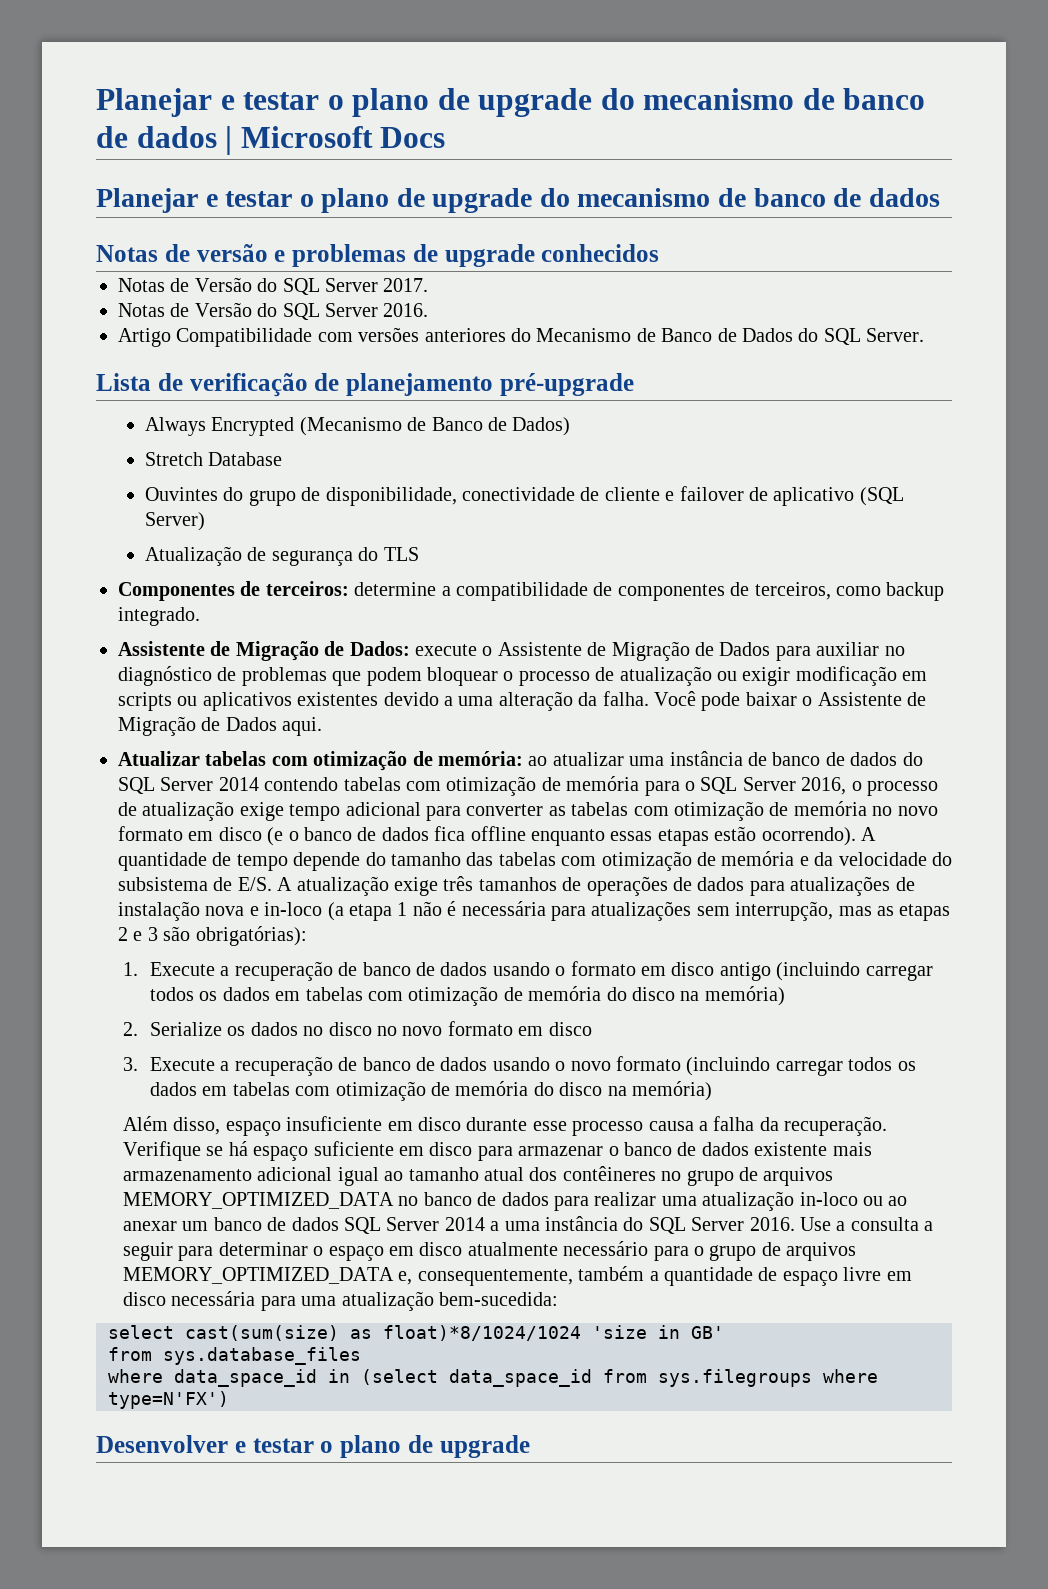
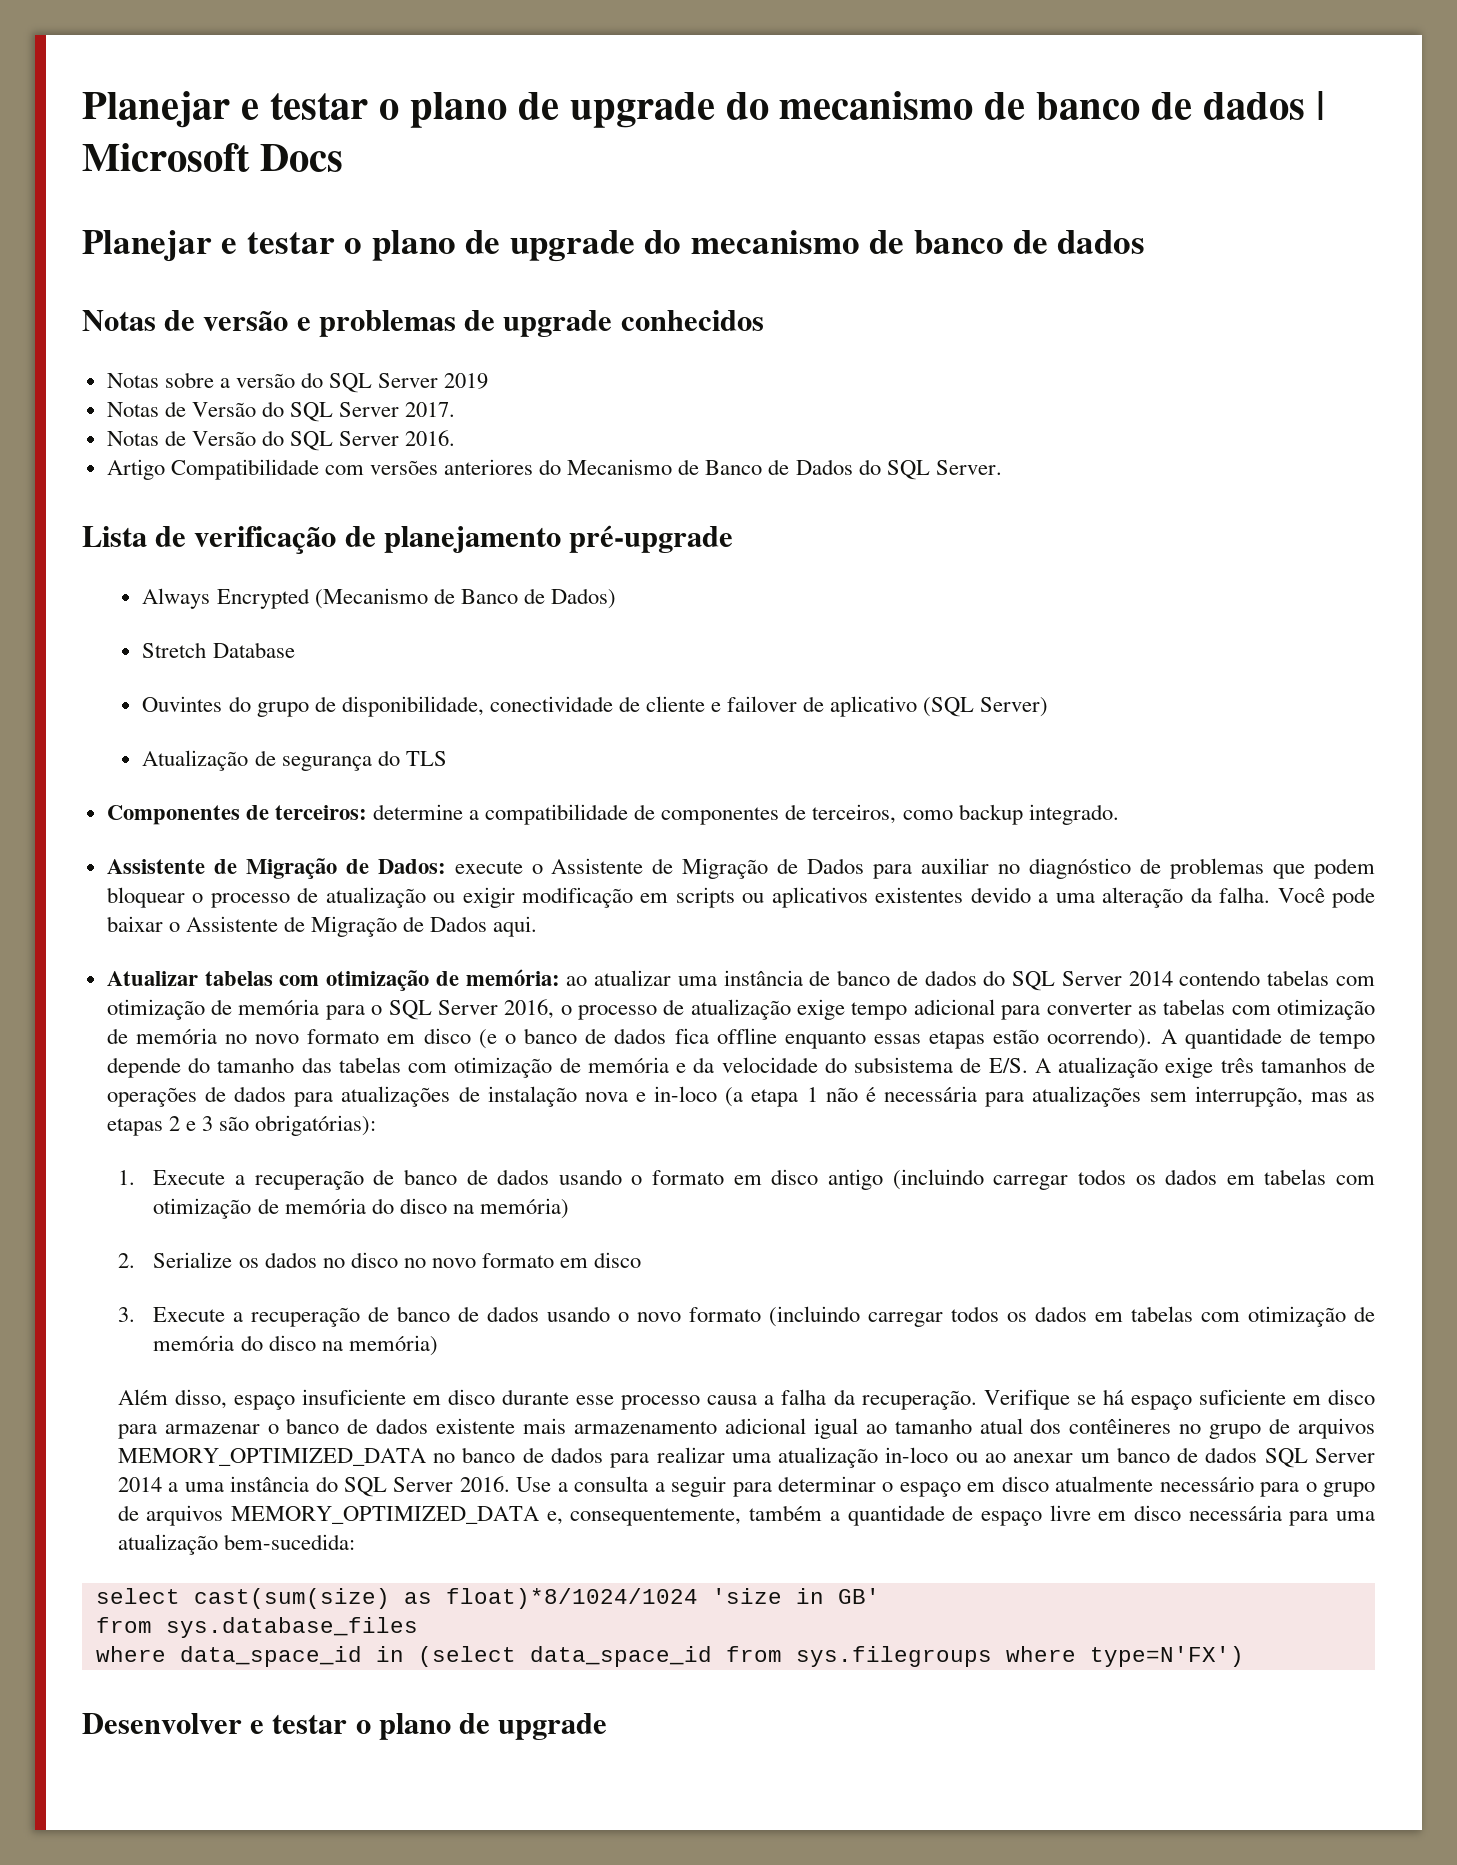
(660, 253) none -> [106,372,489,393] // Notas sobre a versão do SQL Server 2019

